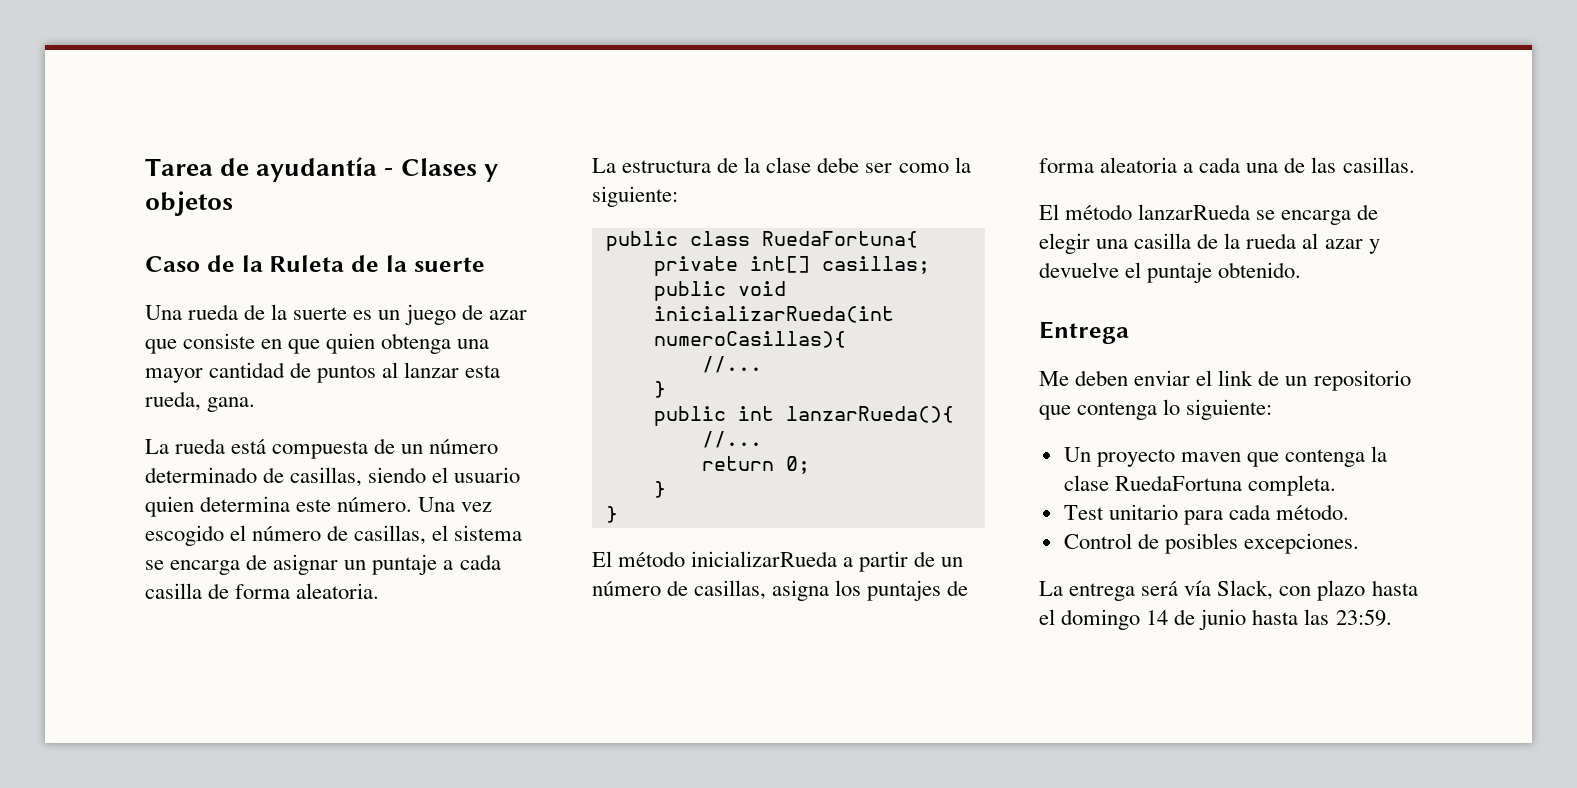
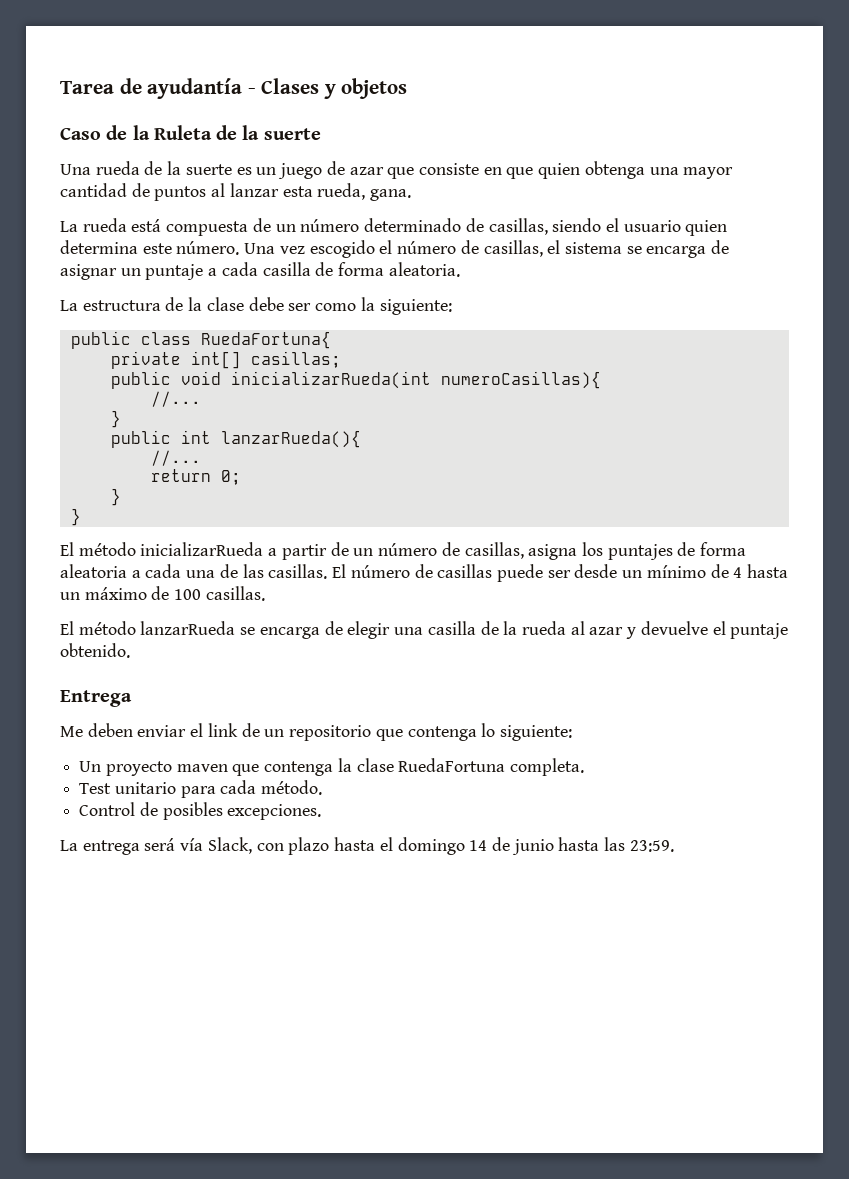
(1415, 165) none -> [332,564,789,582] [60,586,265,601] El número de casillas puede ser desde un mínimo de 4 hasta un máximo de 100 casillas.

